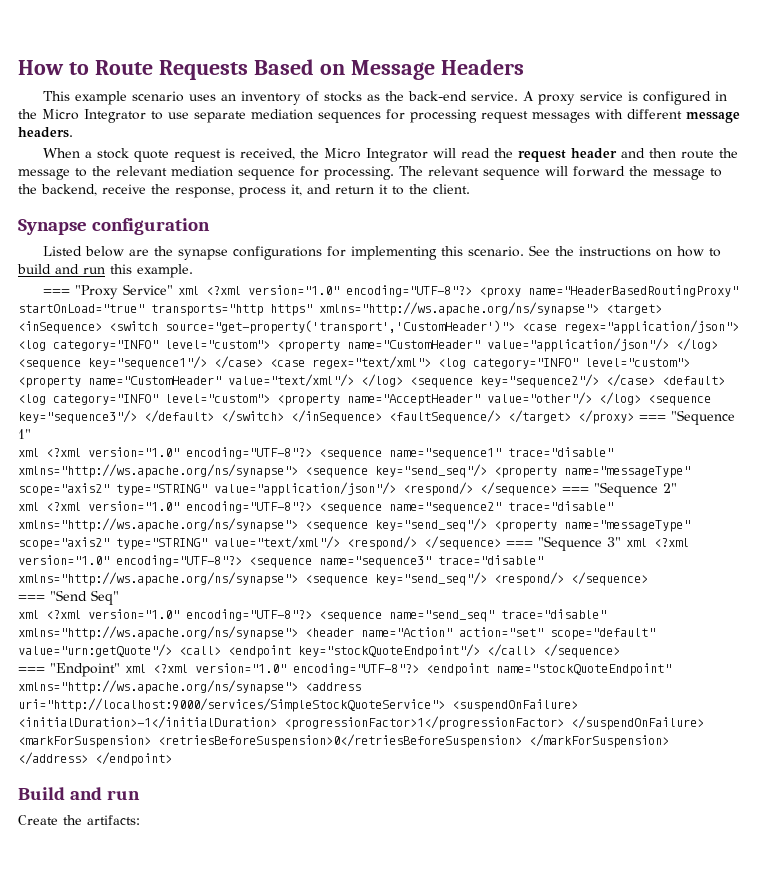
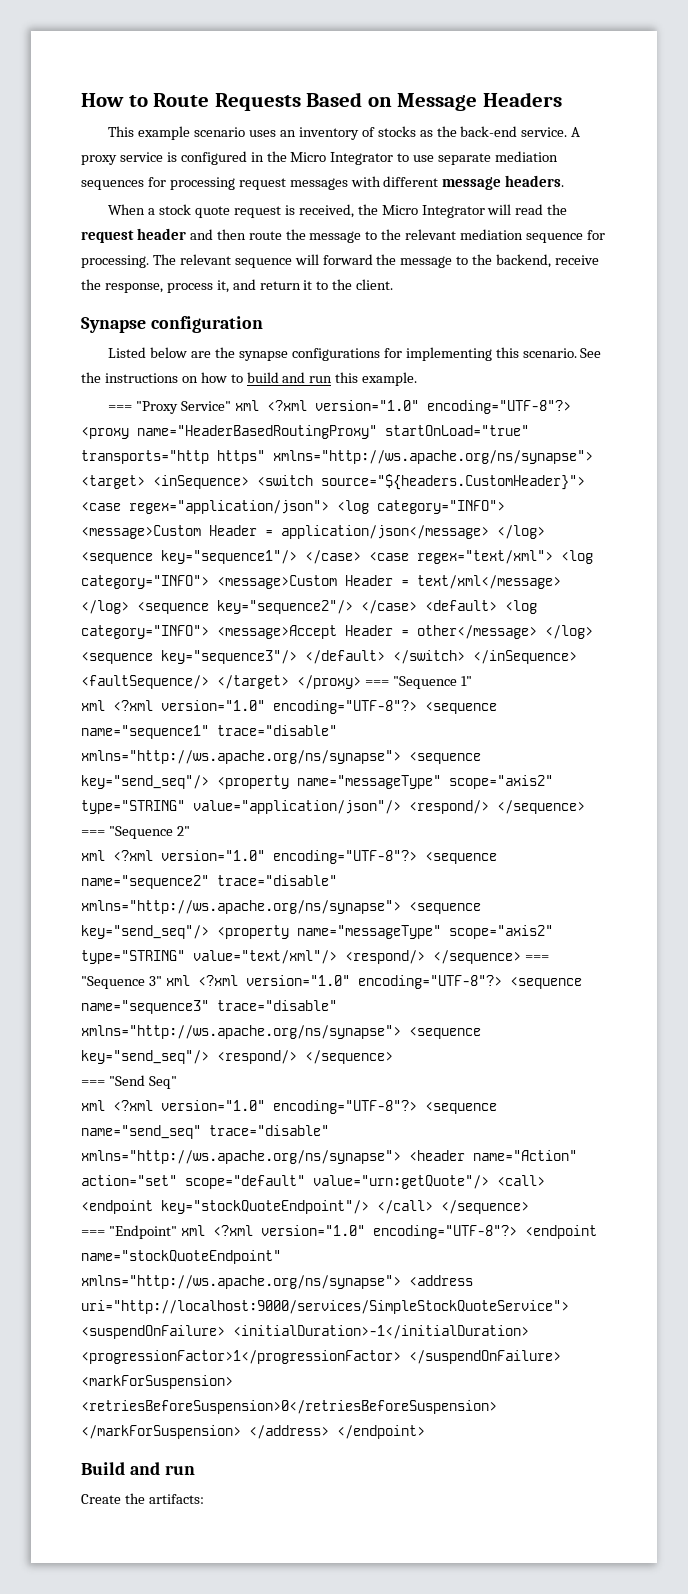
[165,320,515,334] source="get-property('transport','CustomHeader')"> -> [321,474,585,490] source="${headers.CustomHeader}">
[53,338,669,352] category="INFO" level="custom"> <property name="CustomHeader" value="application/json"/> -> [377,500,505,514] [81,525,489,539] category="INFO"> <message>Custom Header = application/json</message>
[473,358,690,369] [18,374,354,388] category="INFO" level="custom"> <property name="CustomHeader" value="text/xml"/> -> [81,575,561,589] category="INFO"> <message>Custom Header = text/xml</message>
[53,392,592,406] category="INFO" level="custom"> <property name="AcceptHeader" value="other"/> -> [81,625,537,639] category="INFO"> <message>Accept Header = other</message>

